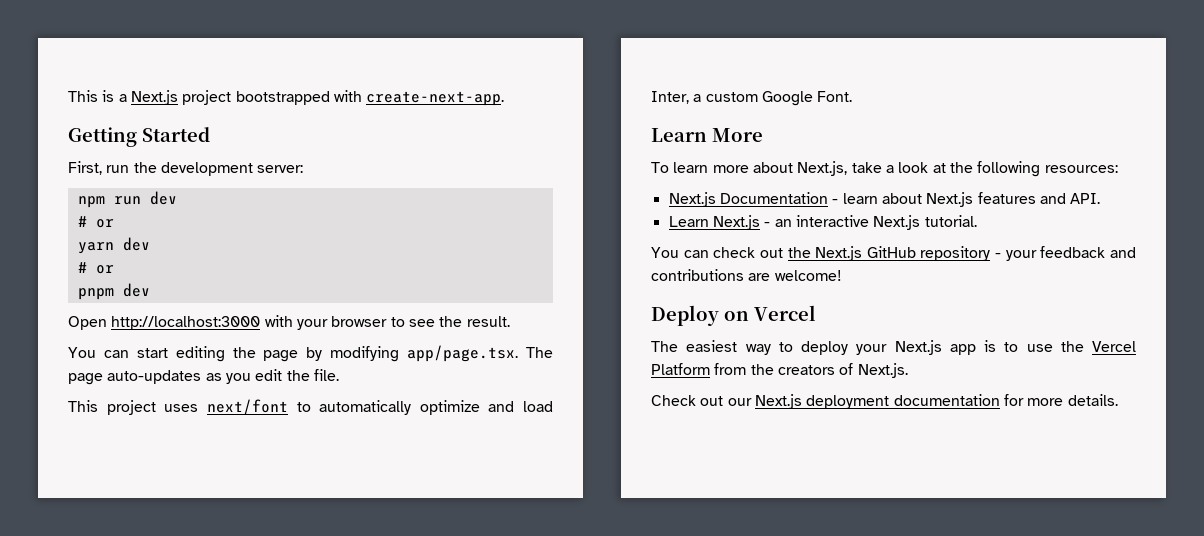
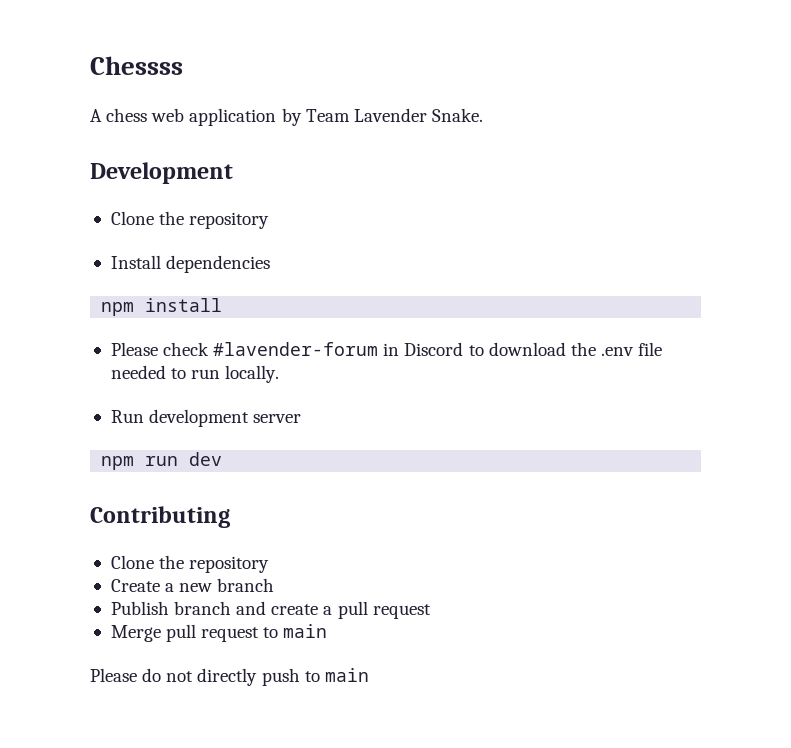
[68,90,505,106] [68,127,210,147] [68,161,304,176] [77,191,177,208] [77,216,114,228] [77,237,150,254] [77,262,114,274] [77,283,150,300] [68,315,510,330] [68,345,553,362] [68,369,339,385] [68,399,553,415] [651,91,853,106] [651,128,763,142] [651,161,1118,177] [668,192,1101,207] [668,215,977,230] [651,246,1136,261] [651,269,842,281] [651,305,816,326] [651,340,1136,355] [651,363,908,378] [651,394,1118,409] This is a Next.js project bootstrapped with create-next-app. // Getting Started // First, run the development server: // npm run dev // # or // yarn dev // # or // pnpm dev // Open http://localhost:3000 with your browser to see the result. // You can start editing the page by modifying app/page.tsx. The page auto-updates as you edit the file. // This project uses next/font to automatically optimize and load Inter, a custom Google Font. // Learn More // To learn more about Next.js, take a look at the following resources: // Next.js Documentation - learn about Next.js features and API. // Learn Next.js - an interactive Next.js tutorial. // You can check out the Next.js GitHub repository - your feedback and contributions are welcome! // Deploy on Vercel // The easiest way to deploy your Next.js app is to use the Vercel Platform from the creators of Next.js. // Check out our Next.js deployment documentation for more details. -> [90,56,183,75] [90,108,483,126] [90,162,233,184] [110,211,270,229] [110,255,271,273] [101,298,223,316] [110,342,663,356] [110,365,280,383] [110,409,302,427] [101,452,223,470] [90,506,230,528] [110,555,270,573] [110,578,275,592] [110,601,431,619] [110,624,328,642] [90,668,369,686] Chessss // A chess web application by Team Lavender Snake. // Development // Clone the repository // Install dependencies // npm install // Please check #lavender-forum in Discord to download the .env file needed to run locally. // Run development server // npm run dev // Contributing // Clone the repository // Create a new branch // Publish branch and create a pull request // Merge pull request to main // Please do not directly push to main

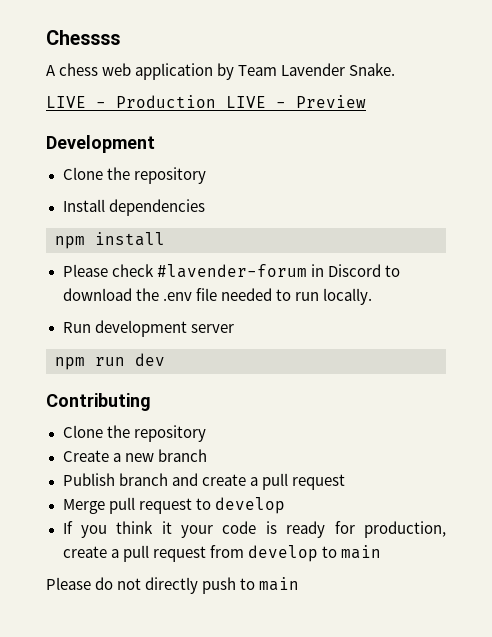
(483, 115) none -> [46,95,366,108] // LIVE - Production LIVE - Preview
(279, 632) none -> [214,497,285,514] [62,521,447,538] [62,545,337,562] develop // If you think it your code is ready for production, create a pull request from develop to

